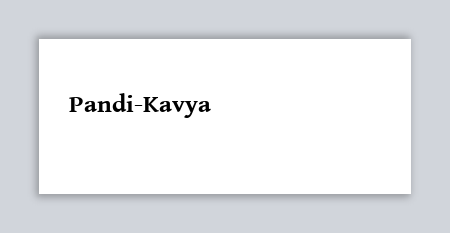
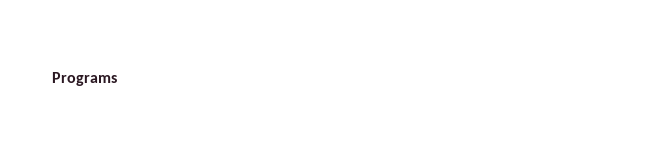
[69,93,211,118] Pandi-Kavya -> [52,72,117,86] Programs

